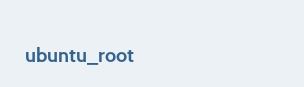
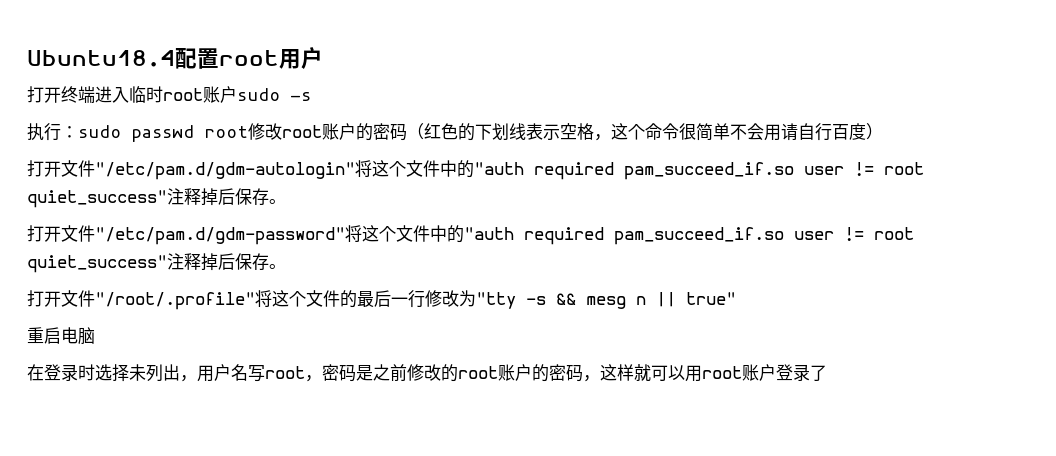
[25,47,134,65] ubuntu_root -> [27,47,323,69] [27,86,311,103] [27,123,883,142] [27,160,924,180] [27,188,286,208] [27,225,914,245] [27,253,286,273] [27,290,736,310] [27,327,95,345] [27,364,827,382] Ubuntu18.4配置root用户 // 打开终端进入临时root账户sudo -s // 执行：sudo passwd root修改root账户的密码（红色的下划线表示空格，这个命令很简单不会用请自行百度） // 打开文件"/etc/pam.d/gdm-autologin"将这个文件中的"auth required pam_succeed_if.so user != root quiet_success"注释掉后保存。 // 打开文件"/etc/pam.d/gdm-password"将这个文件中的"auth required pam_succeed_if.so user != root quiet_success"注释掉后保存。 // 打开文件"/root/.profile"将这个文件的最后一行修改为"tty -s && mesg n || true" // 重启电脑 // 在登录时选择未列出，用户名写root，密码是之前修改的root账户的密码，这样就可以用root账户登录了

